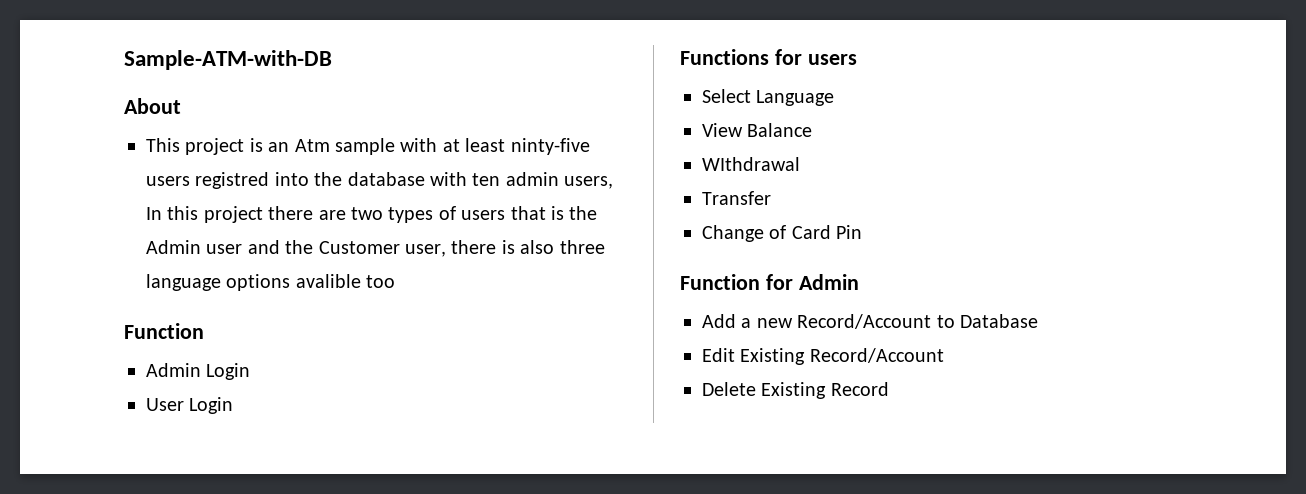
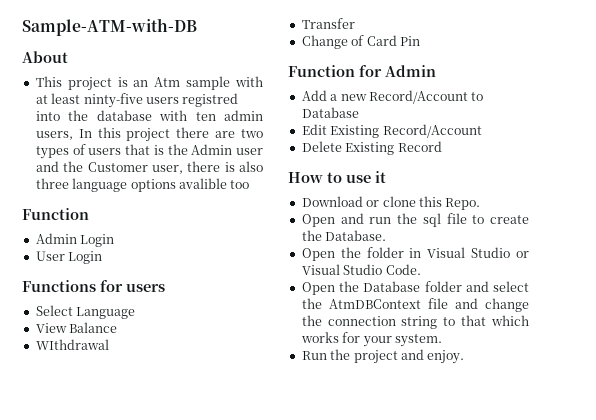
(889, 389) none -> [288,171,386,183] [301,196,481,210] [301,213,529,227] [301,230,387,241] [301,247,529,261] [301,264,421,275] [301,281,529,295] [301,298,529,312] [301,315,529,329] [300,332,442,347] [301,349,465,364] // How to use it // Download or clone this Repo. // Open and run the sql file to create the Database. // Open the folder in Visual Studio or Visual Studio Code. // Open the Database folder and select the AtmDBContext file and change the connection string to that which works for your system. // Run the project and enjoy.

